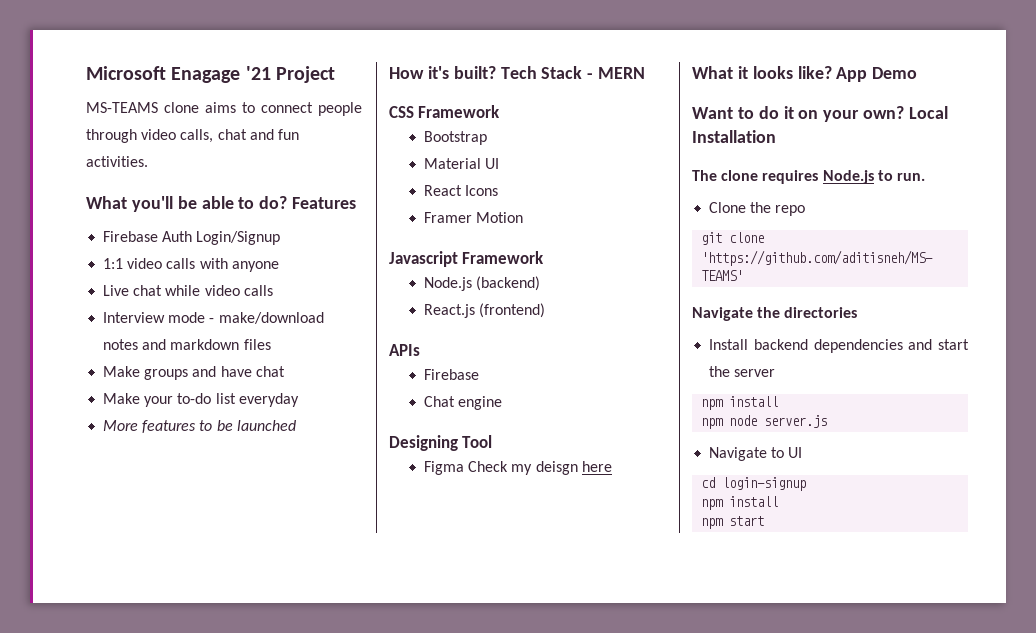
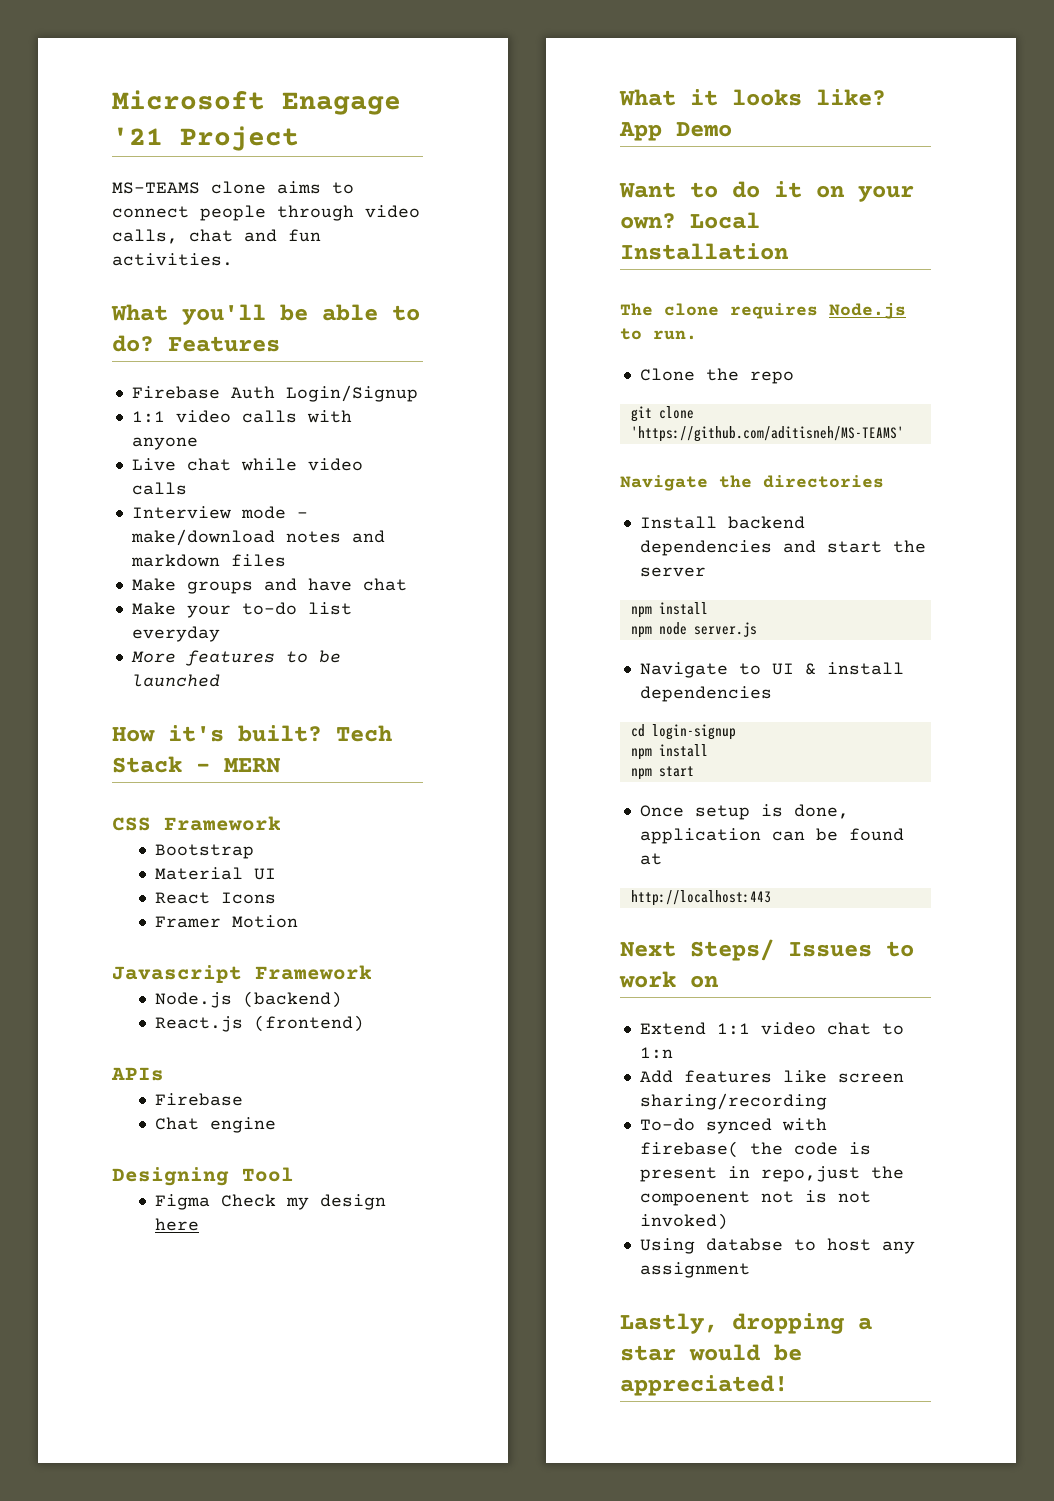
[535,461,578,475] deisgn -> [320,1194,387,1210] design
(803, 452) none -> [804,662,904,675] [639,686,772,702] & install dependencies
(765, 521) none -> [639,804,849,820] [639,828,904,844] [639,853,662,865] [630,890,771,906] [620,939,914,961] [619,971,719,988] [639,1022,904,1035] [639,1047,673,1059] [639,1070,904,1083] [639,1093,827,1110] [639,1118,827,1134] [639,1141,871,1158] [639,1166,904,1182] [639,1190,871,1206] [639,1213,728,1230] [639,1238,915,1254] [639,1262,750,1278] [620,1313,872,1334] [620,1344,802,1361] [620,1375,788,1396] // Once setup is done, application can be found at // http://localhost:443 // Next Steps/ Issues to work on // Extend 1:1 video chat to 1:n // Add features like screen sharing/recording // To-do synced with firebase( the code is present in repo,just the compoenent not is not invoked) // Using databse to host any assignment // Lastly, dropping a star would be appreciated!

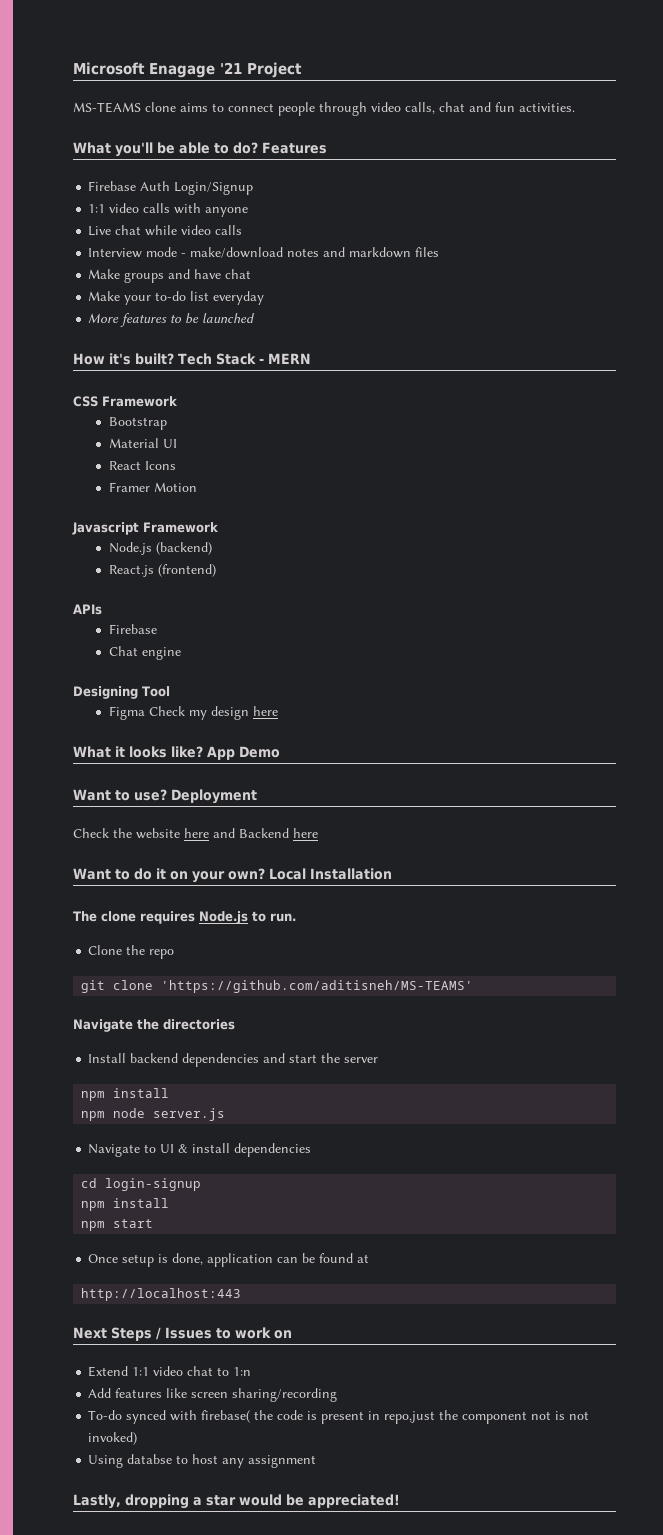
(732, 129) none -> [73,789,257,804] [73,828,318,839] // Want to use? Deployment // Check the website here and Backend here
[690,939,774,961] Steps/ -> [111,1327,161,1341] Steps /
[639,1191,750,1206] compoenent -> [462,1411,528,1424] component

